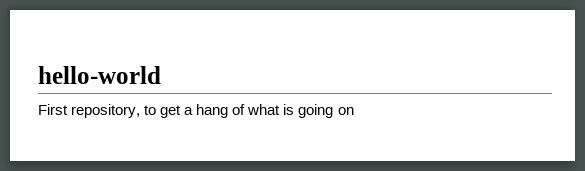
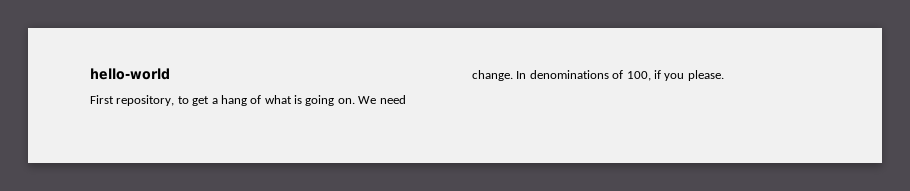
[337,107,354,115] on -> [337,95,406,104] [472,70,724,81] on. We need change. In denominations of 100, if you please.

